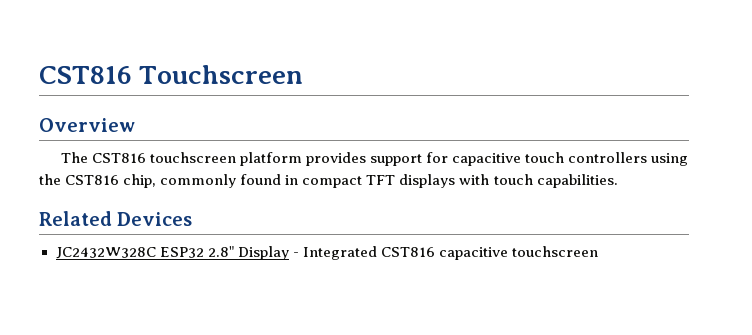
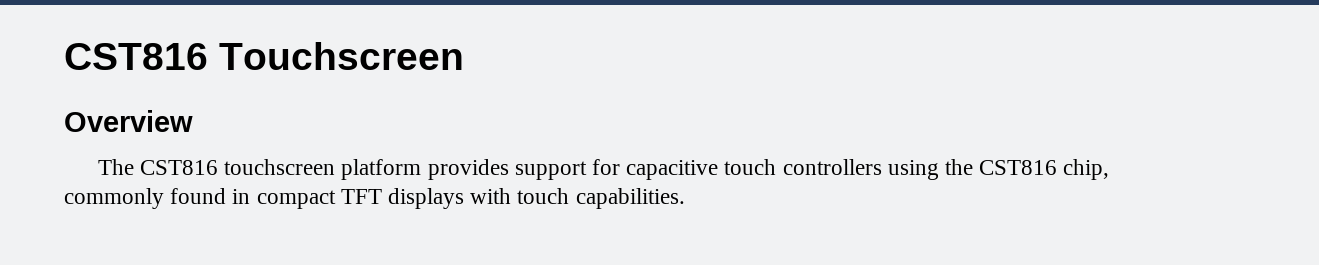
[39,211,193,226] [55,246,598,260] // Related Devices // JC2432W328C ESP32 2.8" Display - Integrated CST816 capacitive touchscreen -> (685, 198) none

